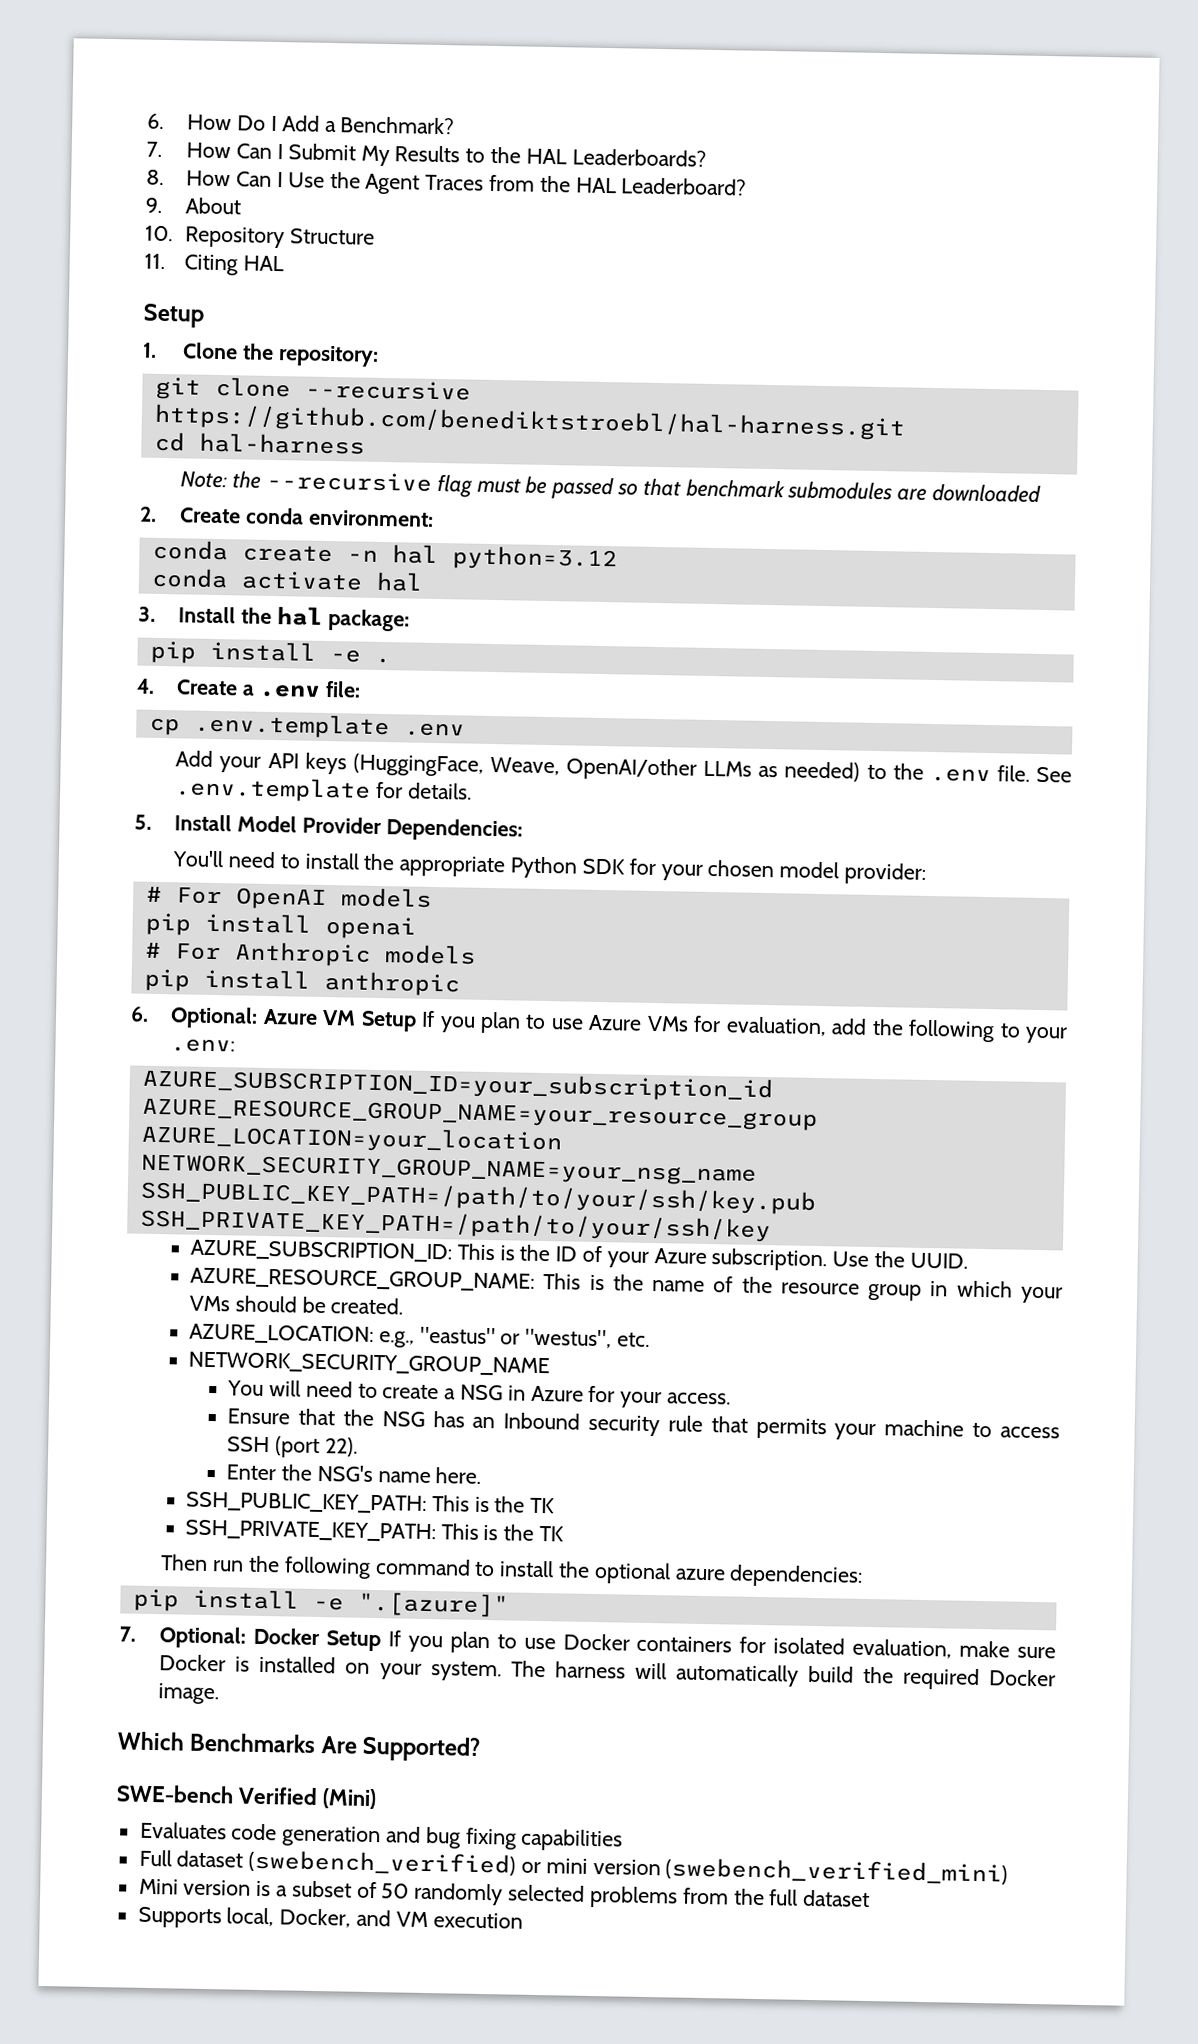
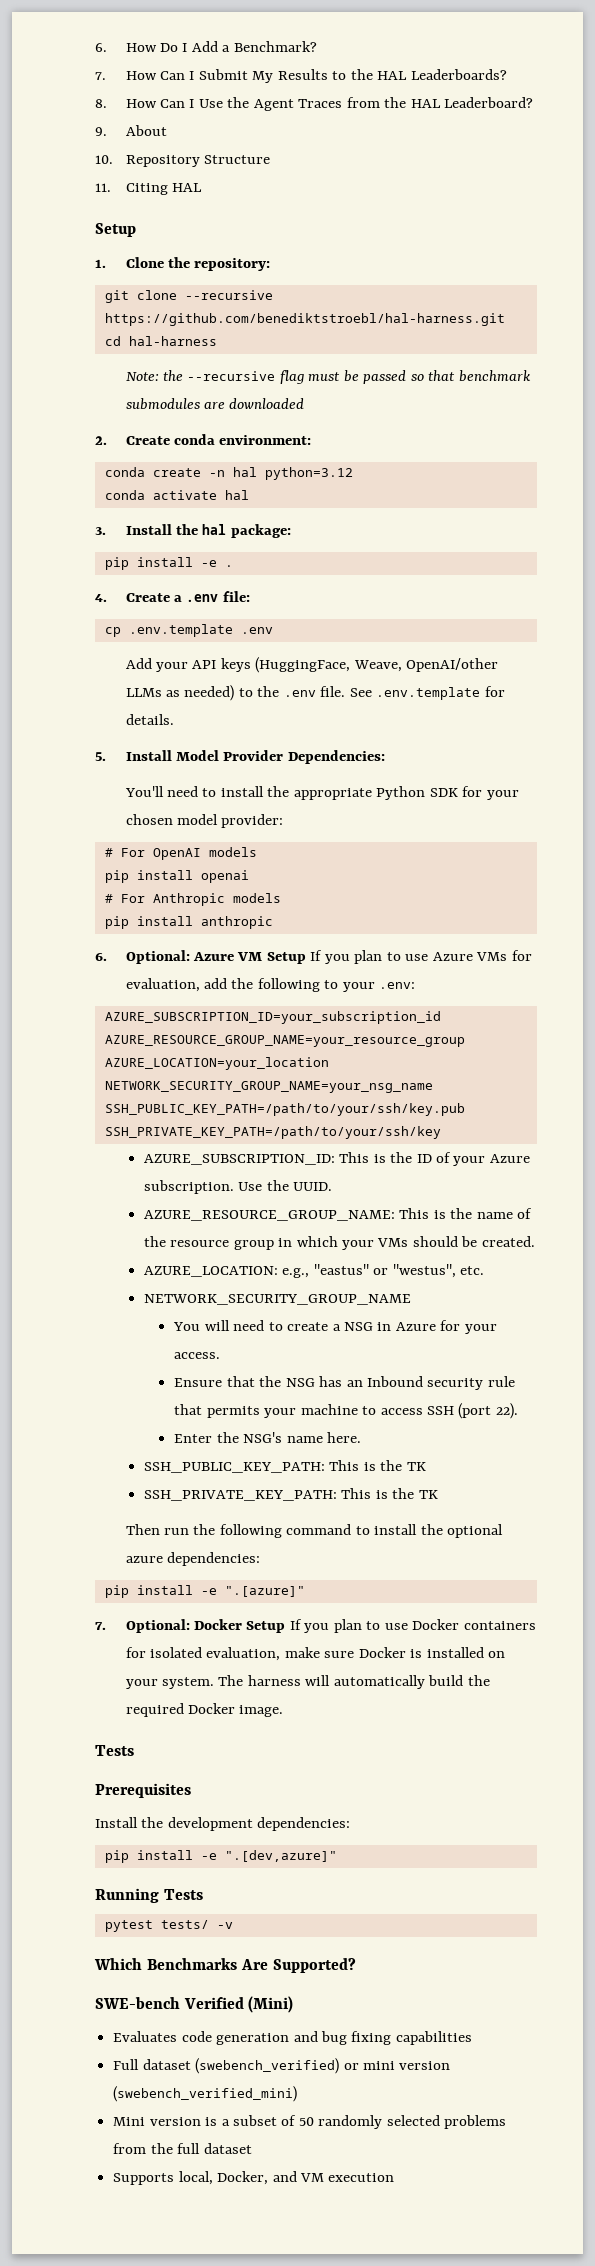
(220, 1694) none -> [95,1745,134,1756] [95,1783,191,1798] [95,1817,351,1831] [104,1850,337,1863] [95,1888,203,1903] [104,1920,233,1932] // Tests // Prerequisites // Install the development dependencies: // pip install -e ".[dev,azure]" // Running Tests // pytest tests/ -v

